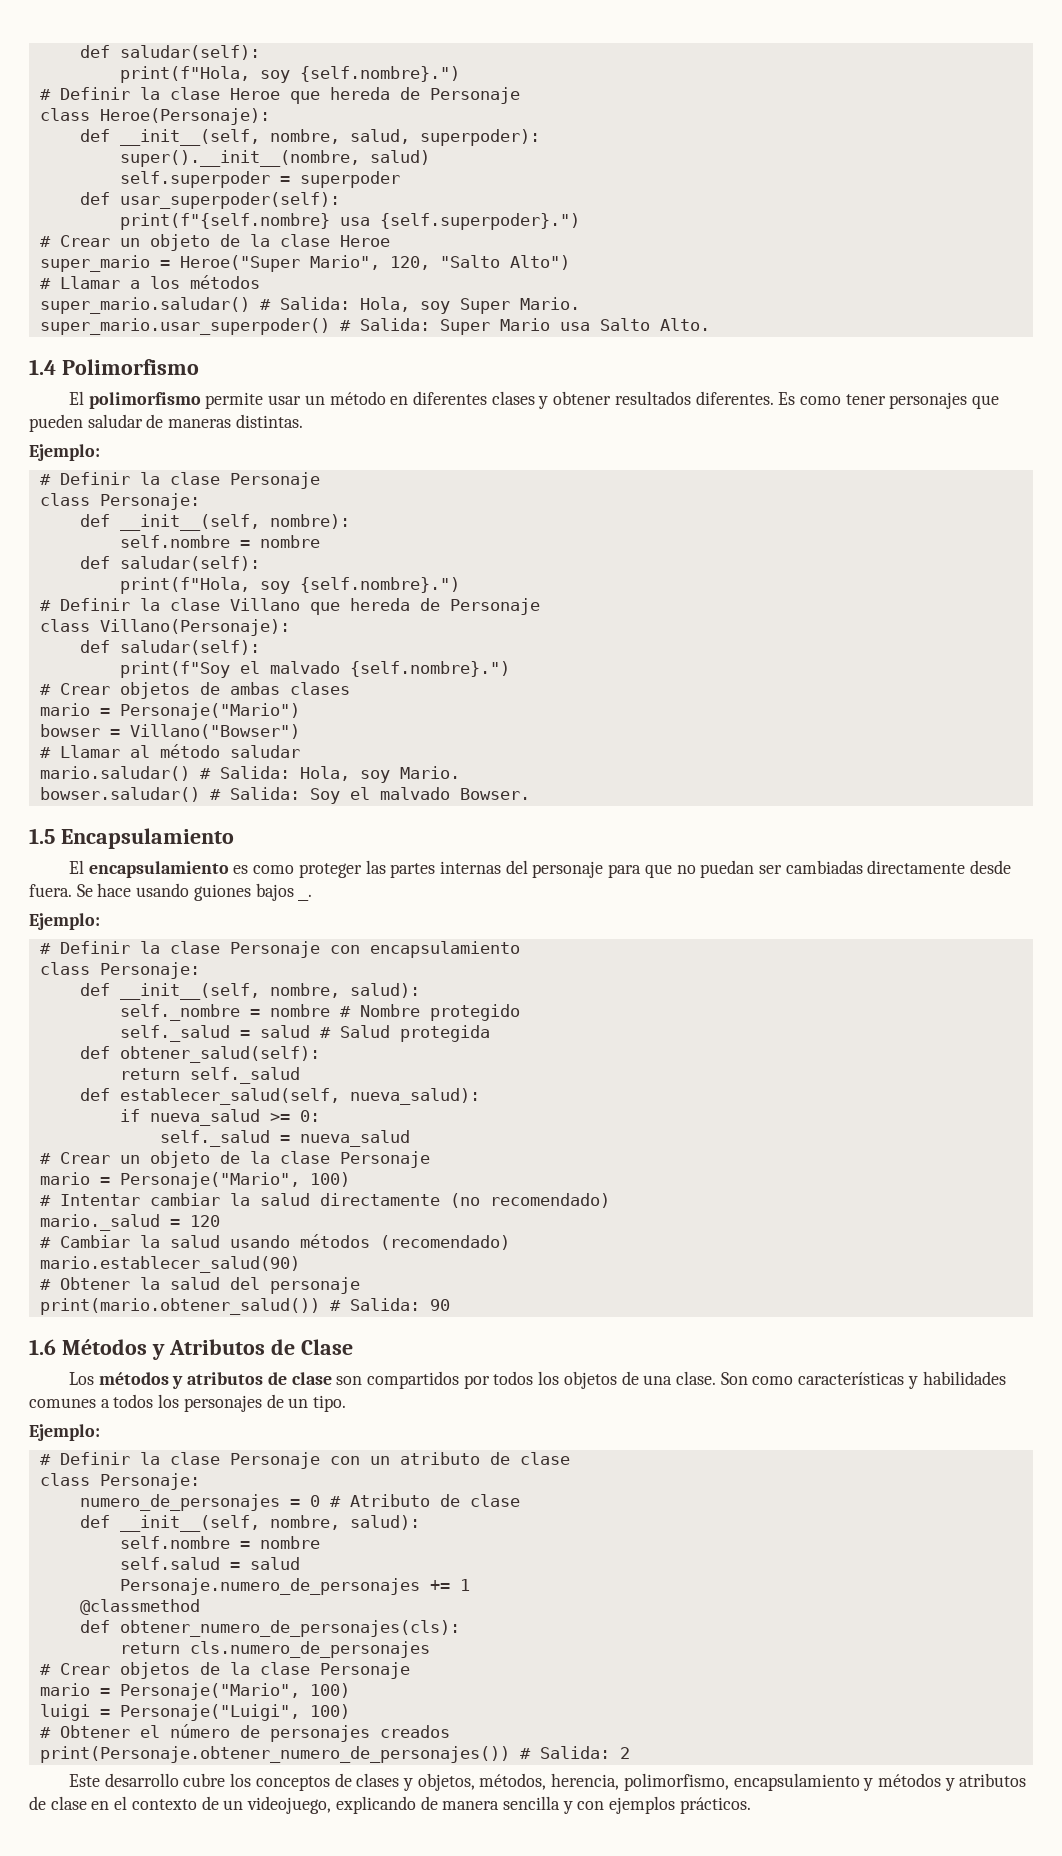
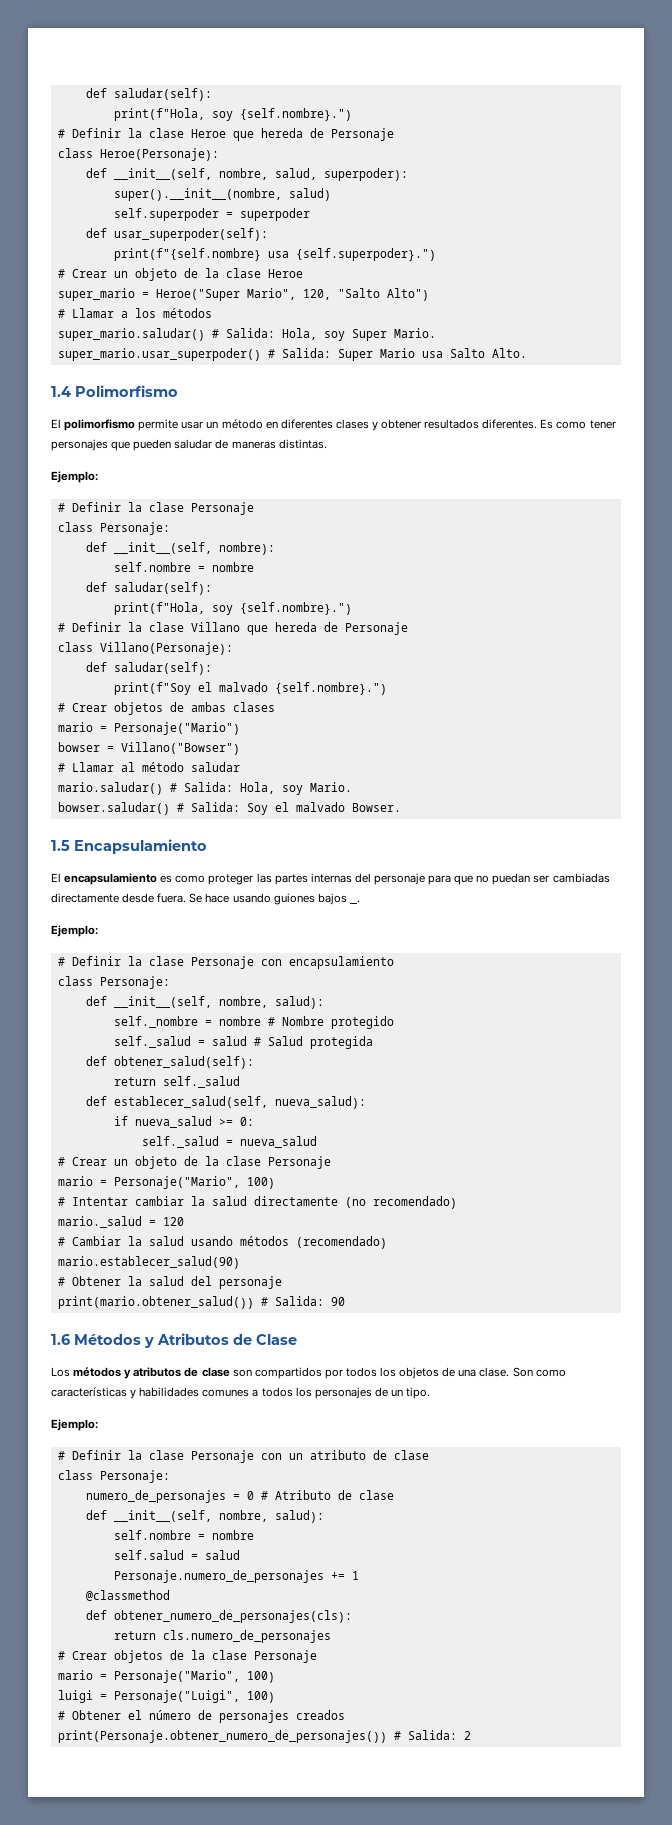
[68,1773,1027,1791] [29,1796,751,1814] // Este desarrollo cubre los conceptos de clases y objetos, métodos, herencia, polimorfismo, encapsulamiento y métodos y atributos de clase en el contexto de un videojuego, explicando de manera sencilla y con ejemplos prácticos. -> (471, 1735) none

